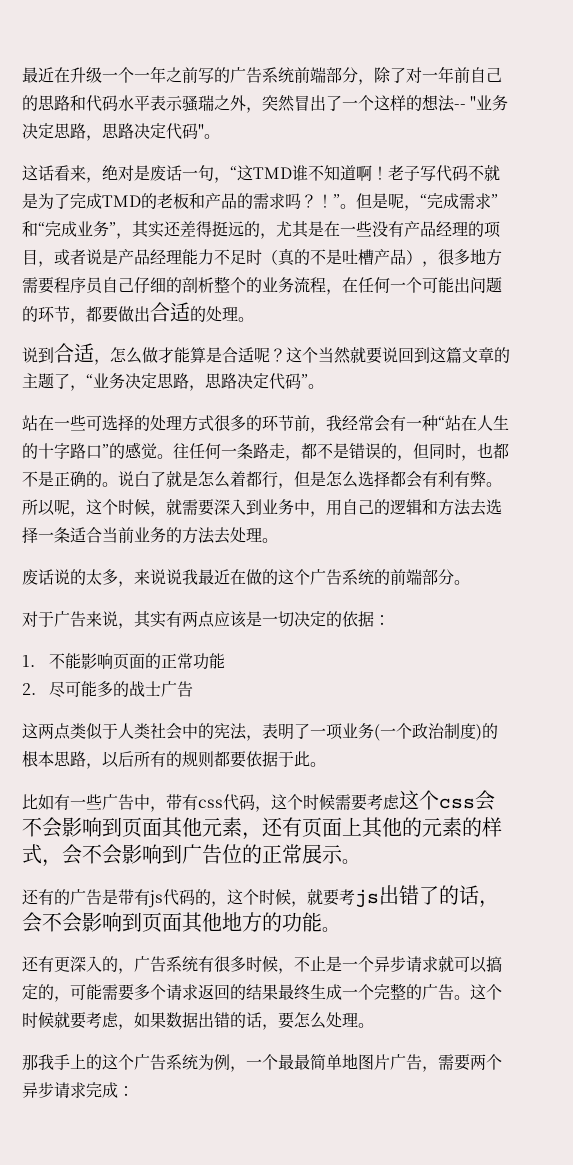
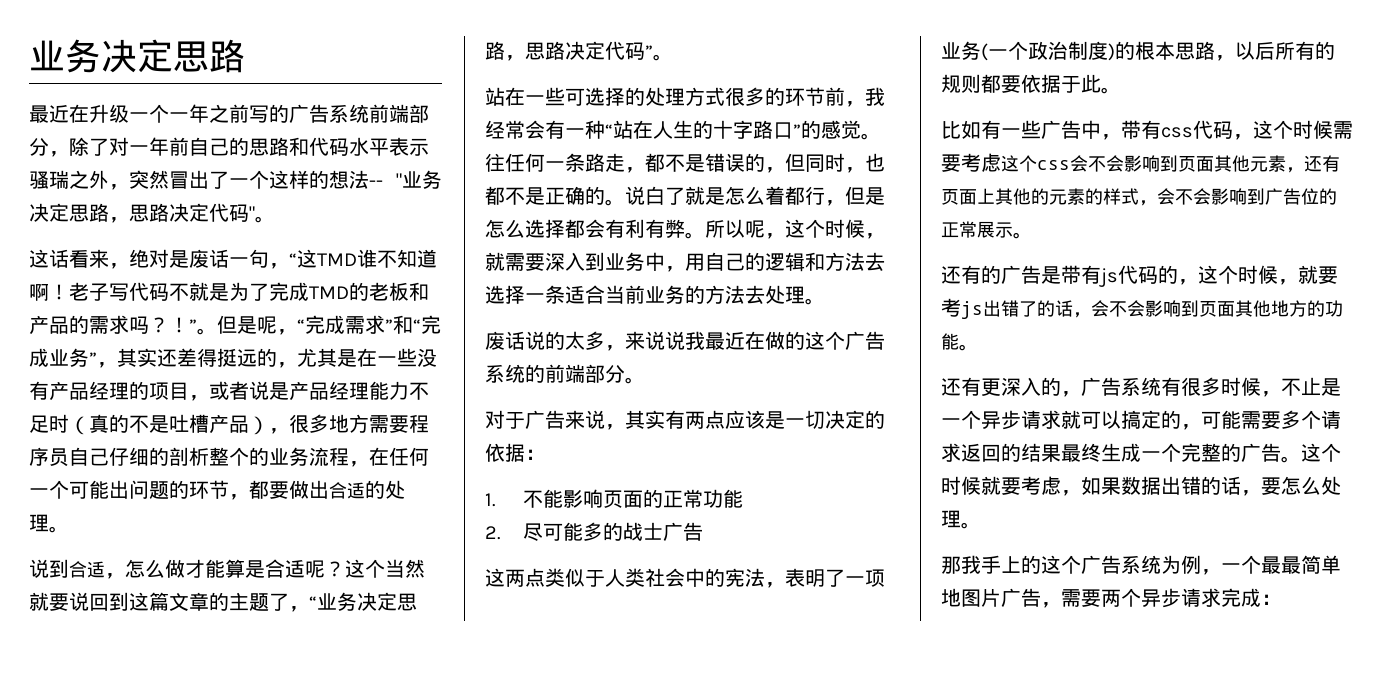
(22, 75) none -> [29,39,245,73] 业务决定思路 //

